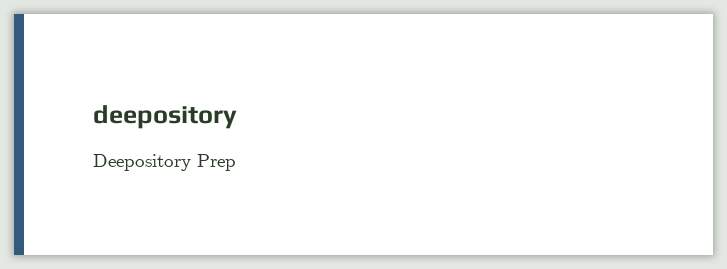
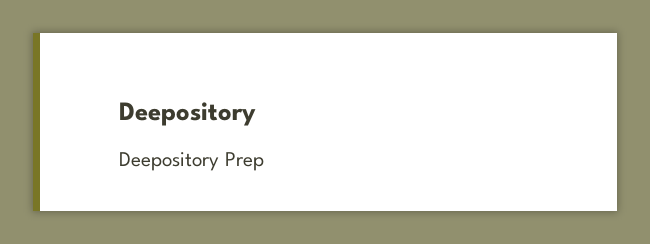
[93,105,237,129] deepository -> [119,102,256,126] Deepository

